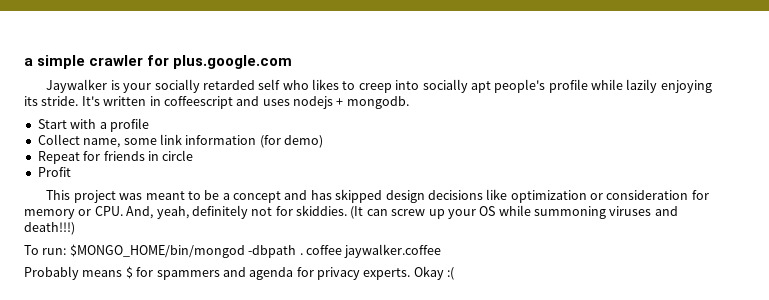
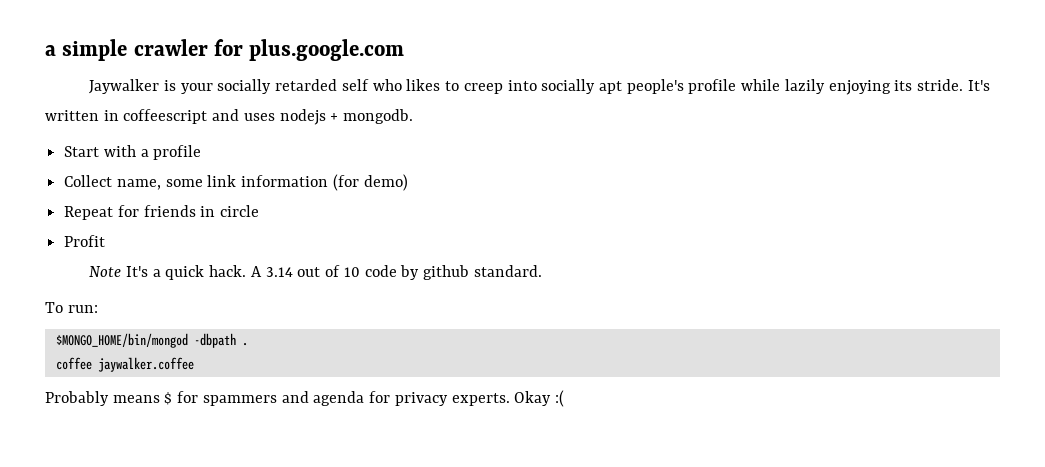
[46,189,709,203] [24,205,678,219] [24,222,75,235] This project was meant to be a concept and has skipped design decisions like optimization or consideration for memory or CPU. And, yeah, definitely not for skiddies. (It can screw up your OS while summoning viruses and death!!!) -> [89,265,542,280] Note It's a quick hack. A 3.14 out of 10 code by github standard.
(67, 251) none -> (98, 309) //
(303, 254) none -> (248, 344) //

